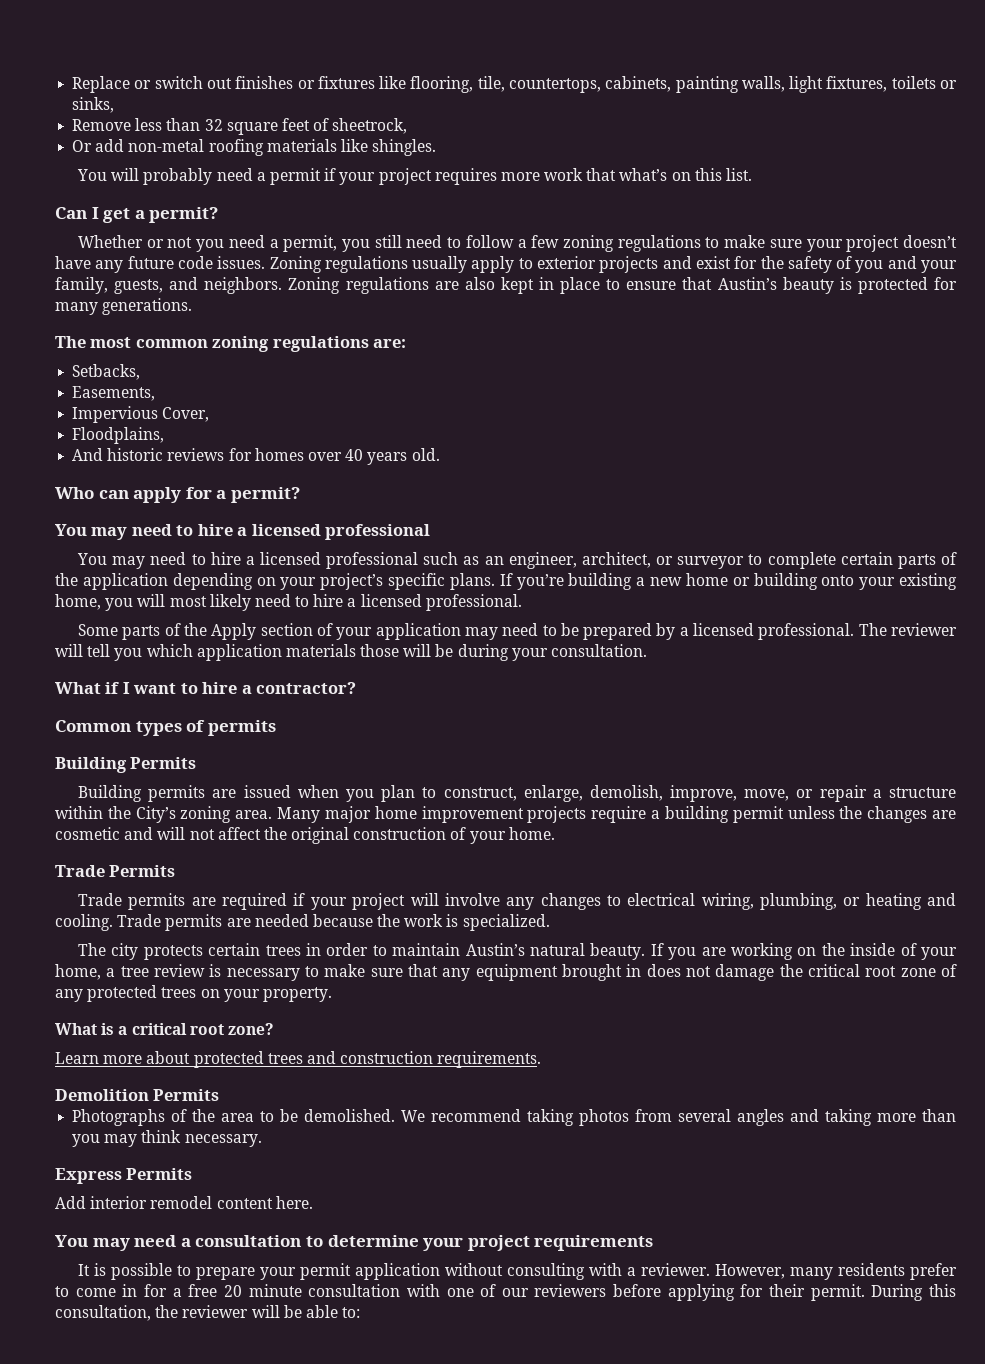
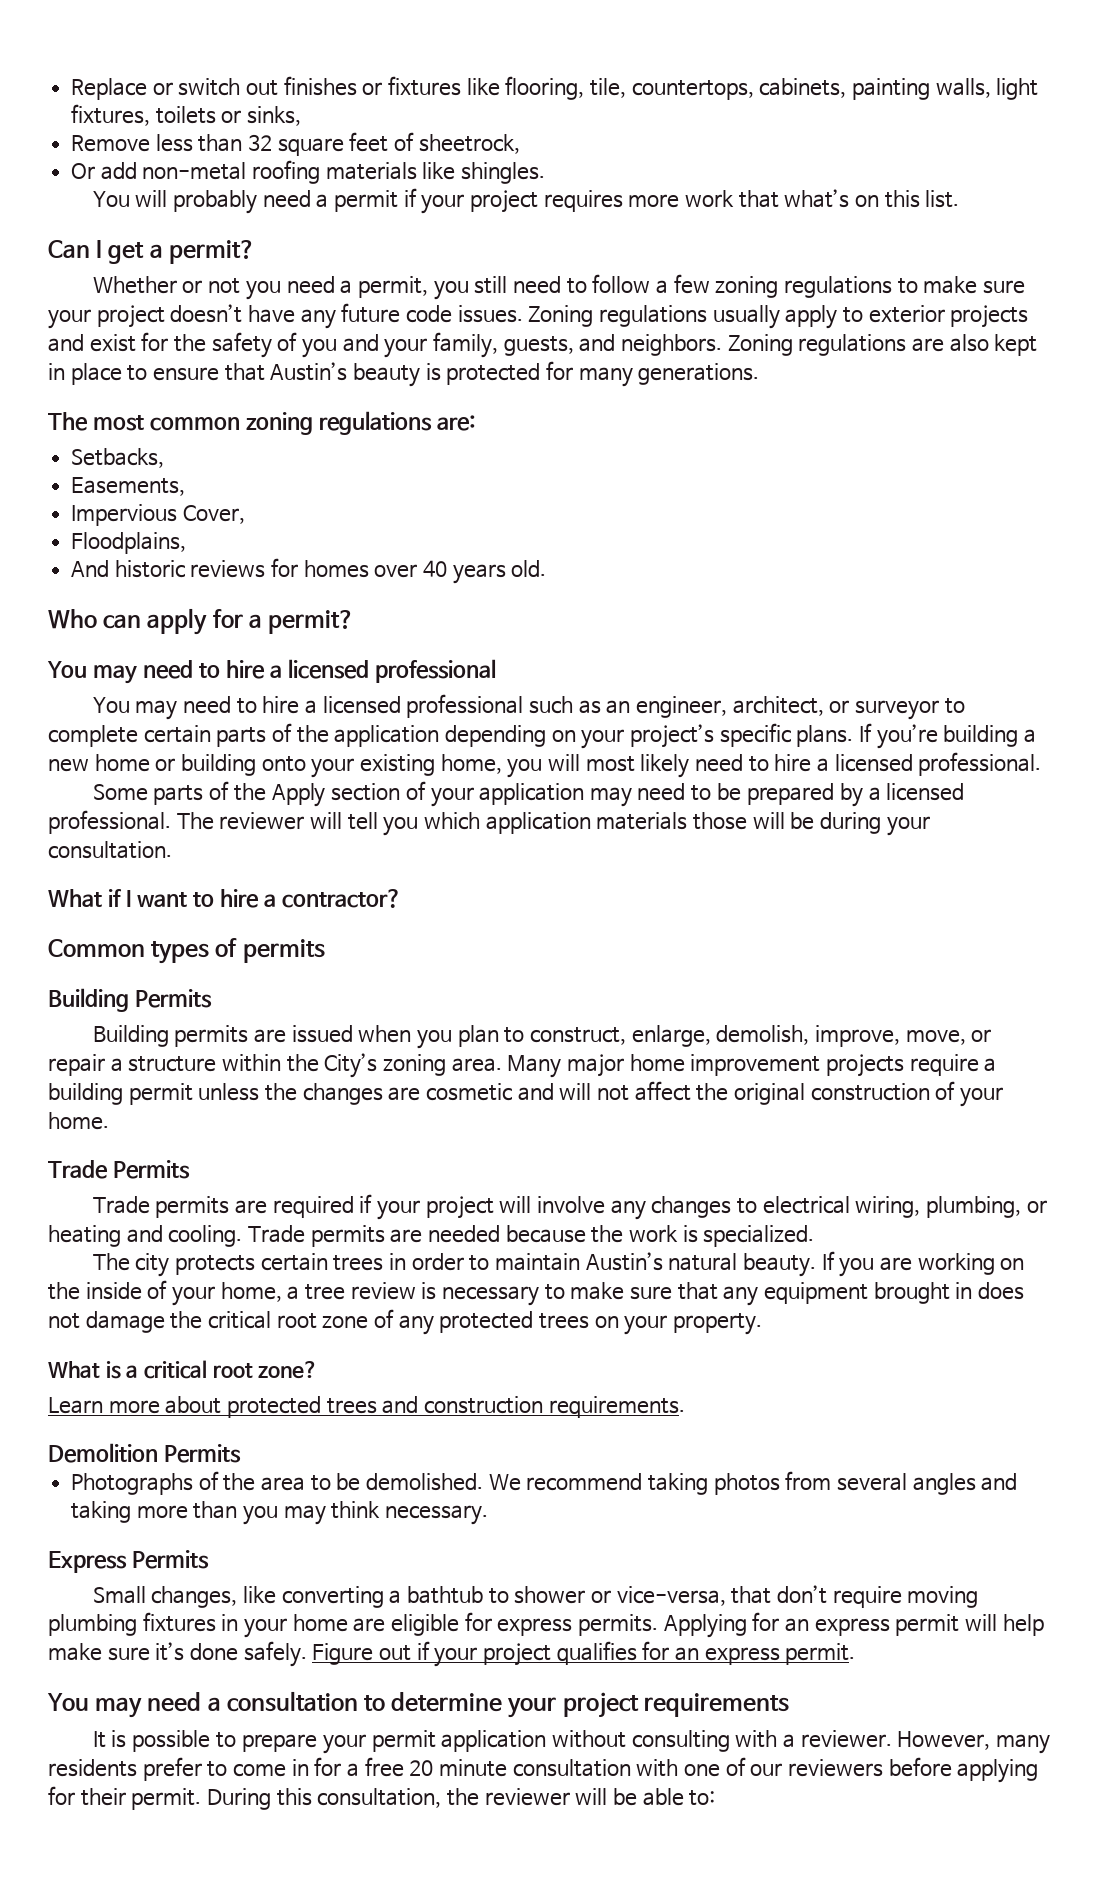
[55,1196,313,1209] Add interior remodel content here. -> [92,1585,979,1608] [48,1612,1044,1638] [48,1641,856,1667] Small changes, like converting a bathtub to shower or vice-versa, that don’t require moving plumbing fixtures in your home are eligible for express permits. Applying for an express permit will help make sure it’s done safely. Figure out if your project qualifies for an express permit.

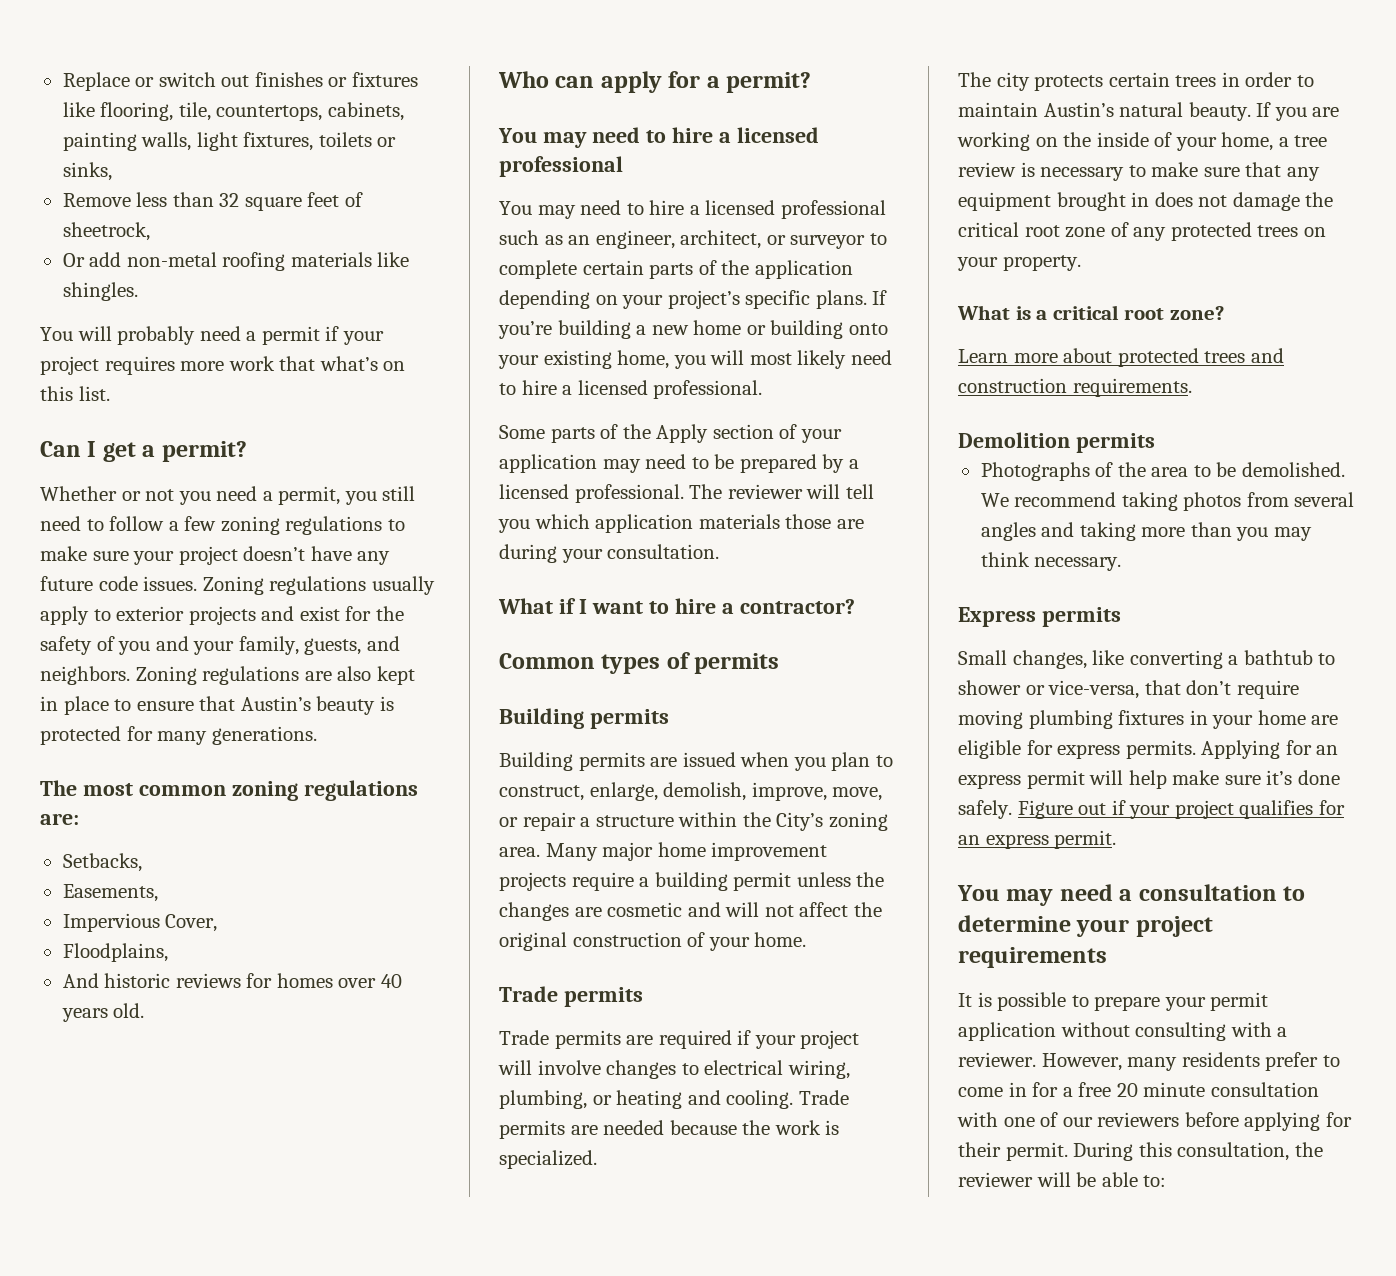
[752,812,815,830] will be -> [836,519,864,529] are
[134,989,212,1008] Permits -> [589,709,669,729] permits
[112,1160,190,1179] Permits -> [563,987,643,1007] permits
[610,1200,646,1220] any -> (601, 1067) none
[163,1444,241,1463] Permits -> [1075,433,1155,453] permits
[131,1550,209,1569] Permits -> [1041,607,1121,627] permits

